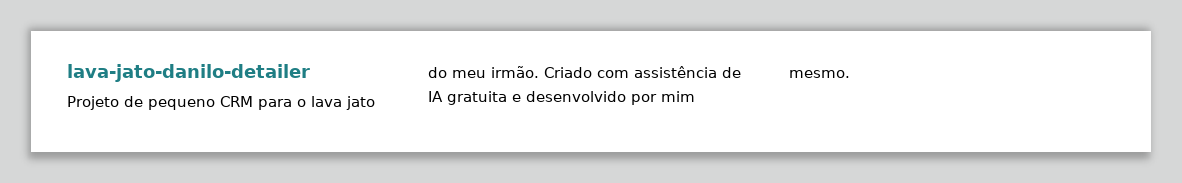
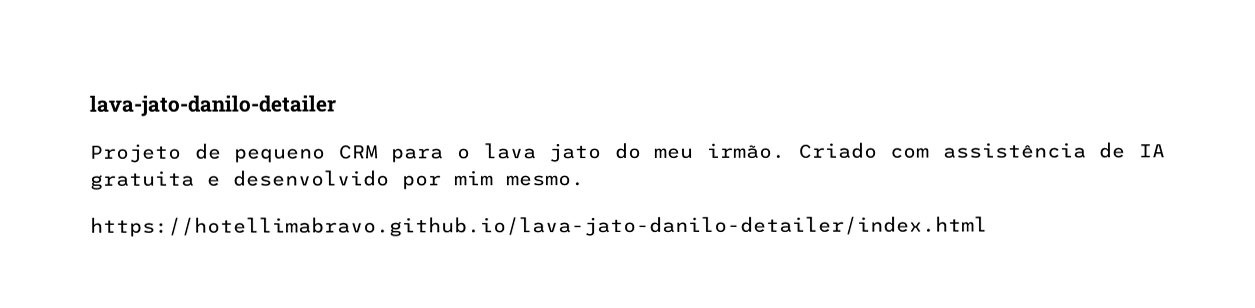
(850, 74) none -> [90,216,988,237] // https://hotellimabravo.github.io/lava-jato-danilo-detailer/index.html

